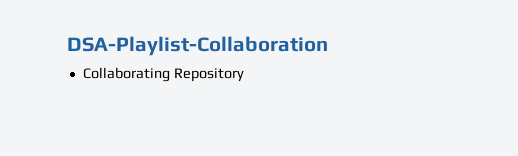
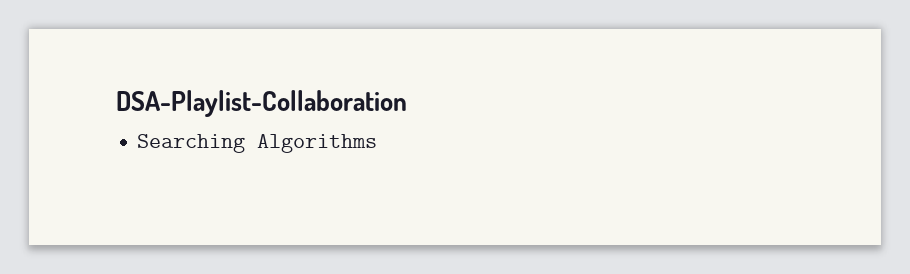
[82,67,244,82] Collaborating Repository -> [136,134,377,153] Searching Algorithms

